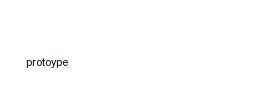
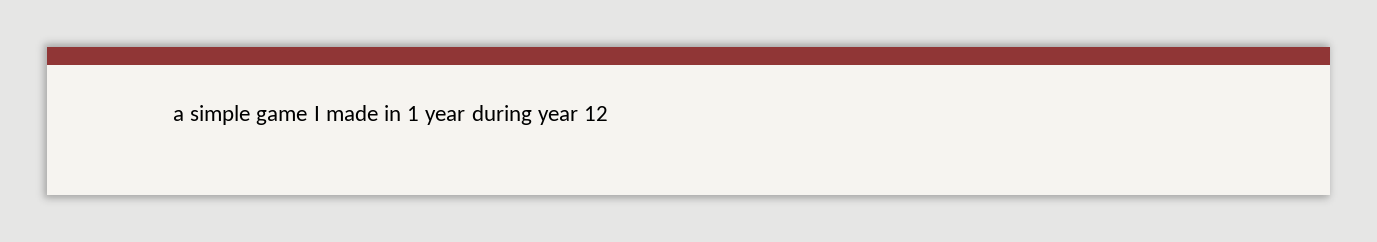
[26,58,68,68] protoype -> [173,105,609,125] a simple game I made in 1 year during year 12

